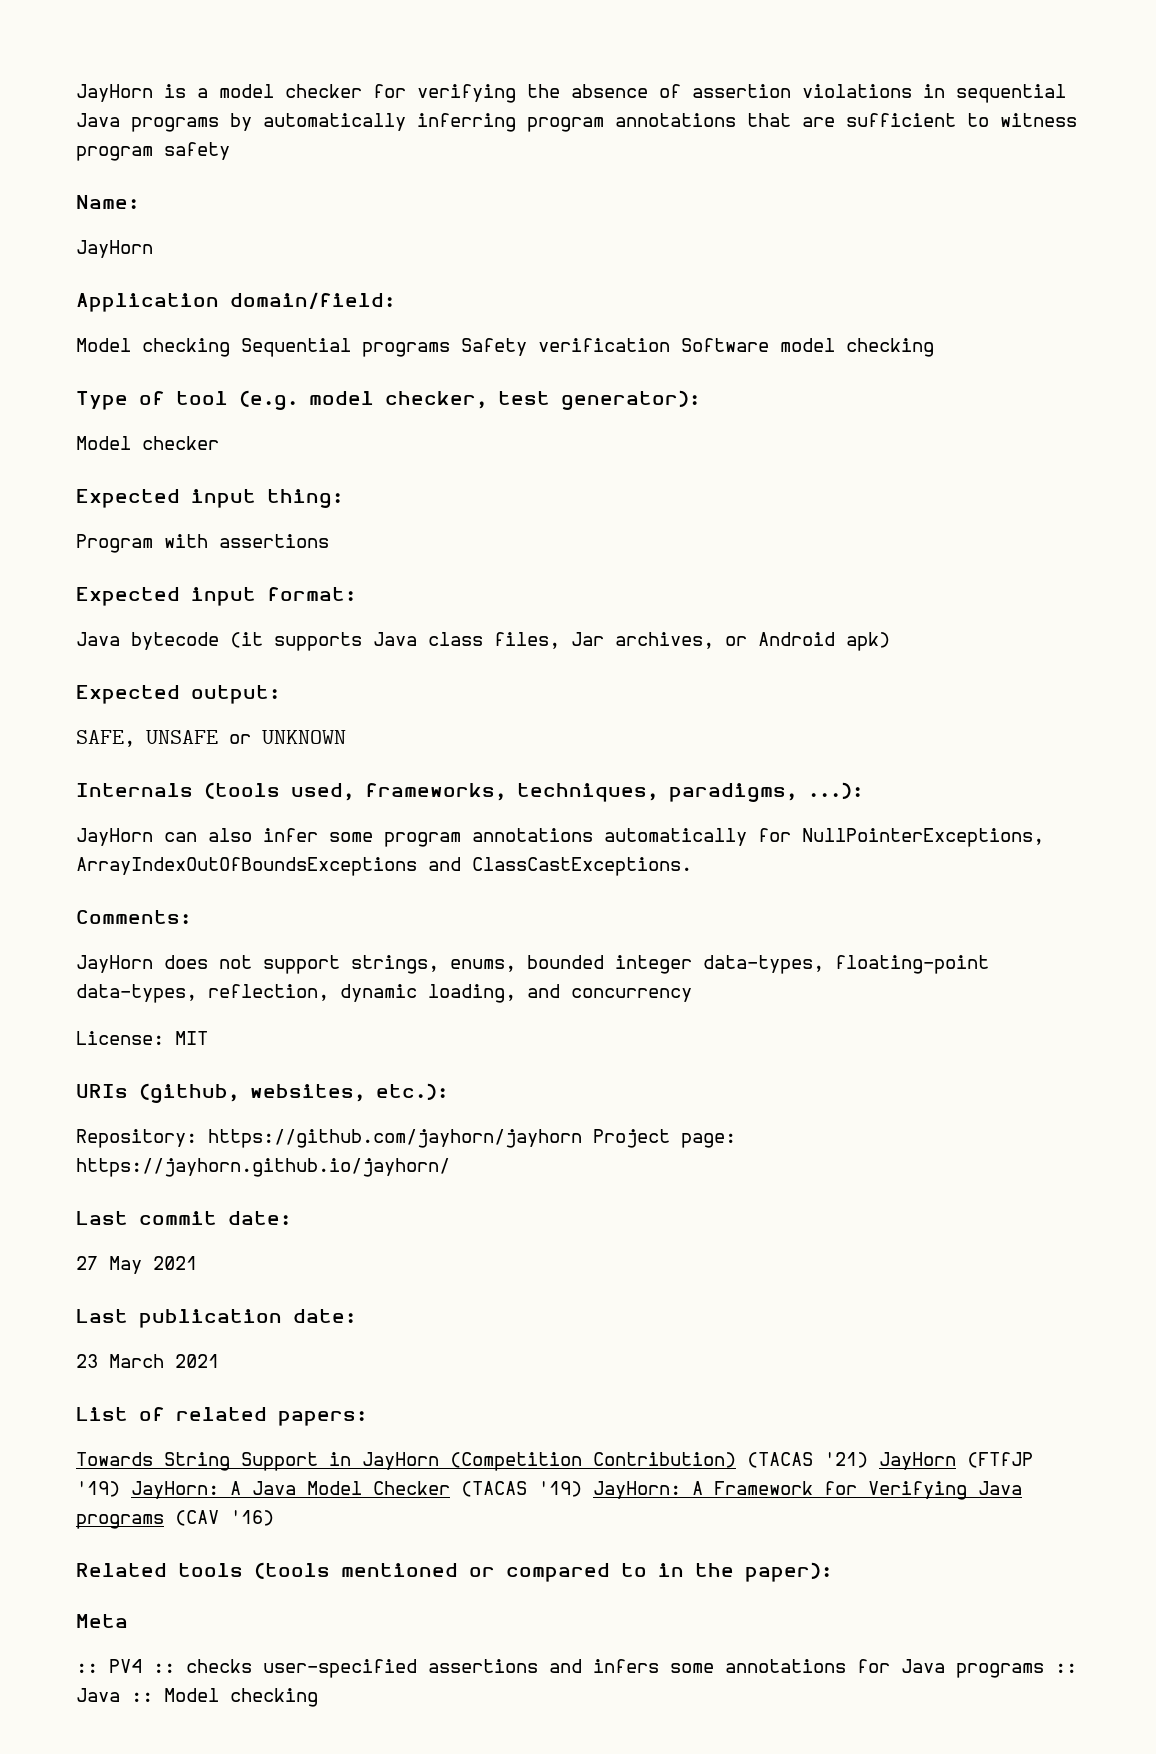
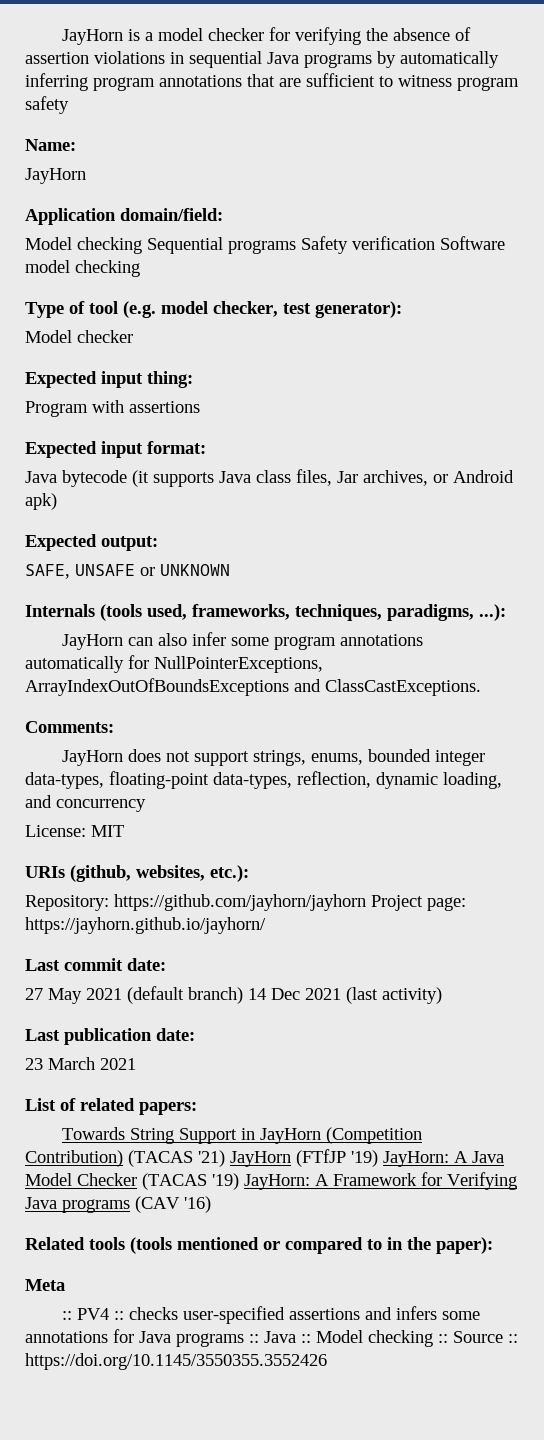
(197, 1263) none -> [127,986,442,1004] (default branch) 14 Dec 2021 (last activity)
(318, 1697) none -> [438,1331,518,1343] [25,1353,327,1370] :: Source :: https://doi.org/10.1145/3550355.3552426

